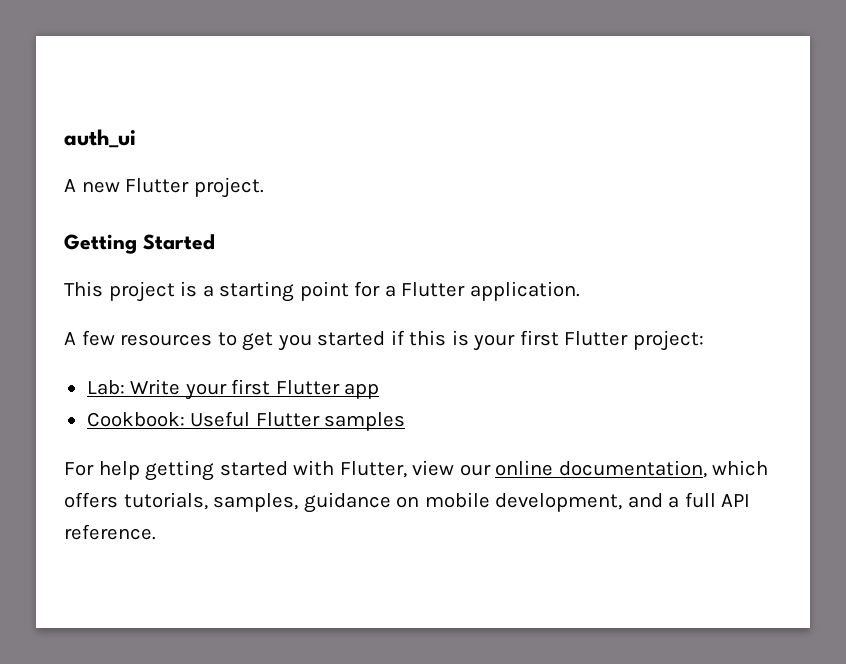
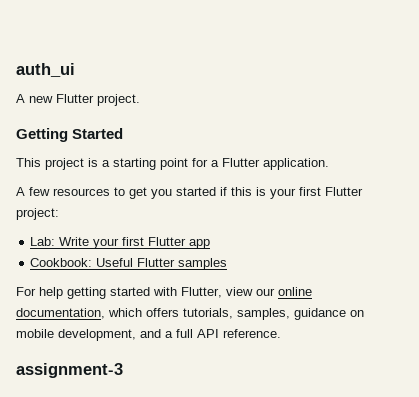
(156, 532) none -> [16,363,123,378] // assignment-3

